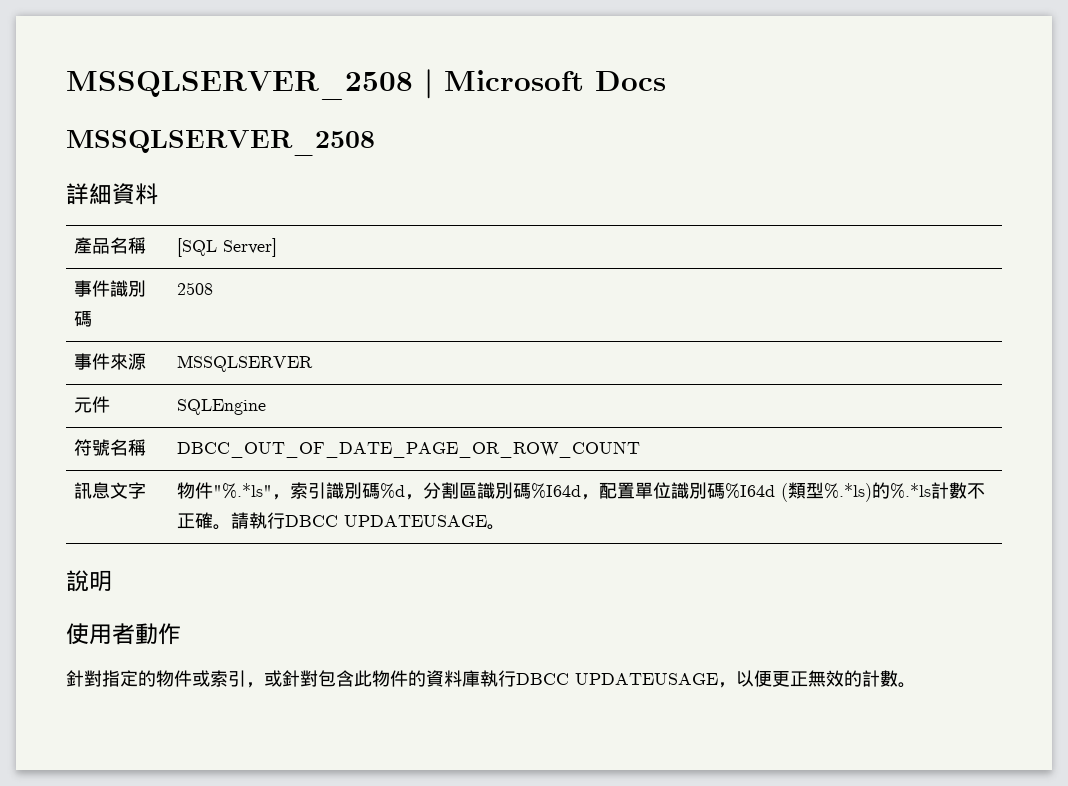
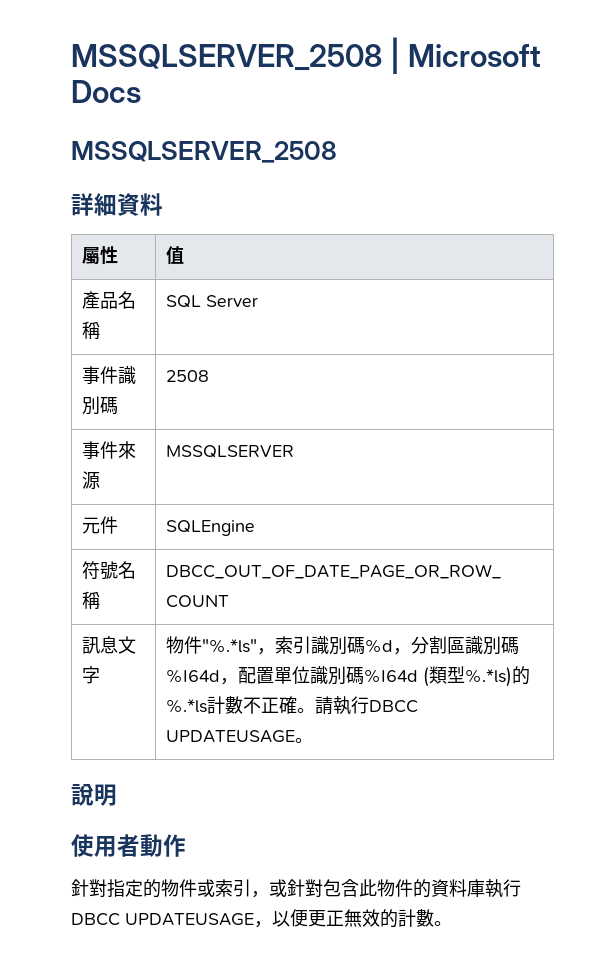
(158, 194) none -> [81,246,118,265] [165,246,184,265] // 屬性 | 值
[177,238,278,257] [SQL Server] -> [165,295,258,308] SQL Server

